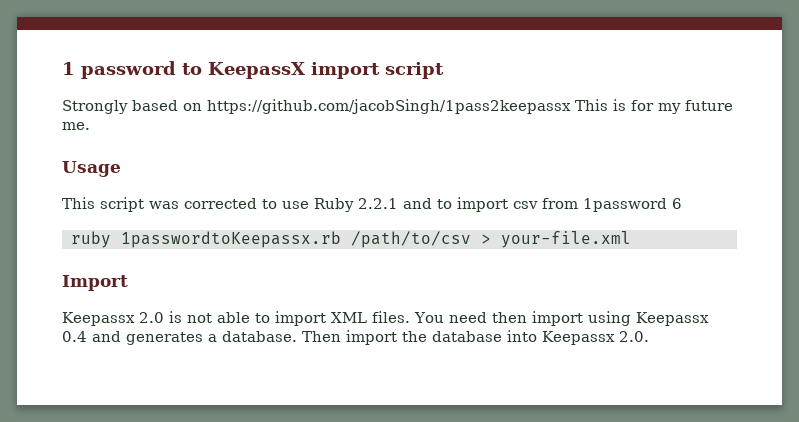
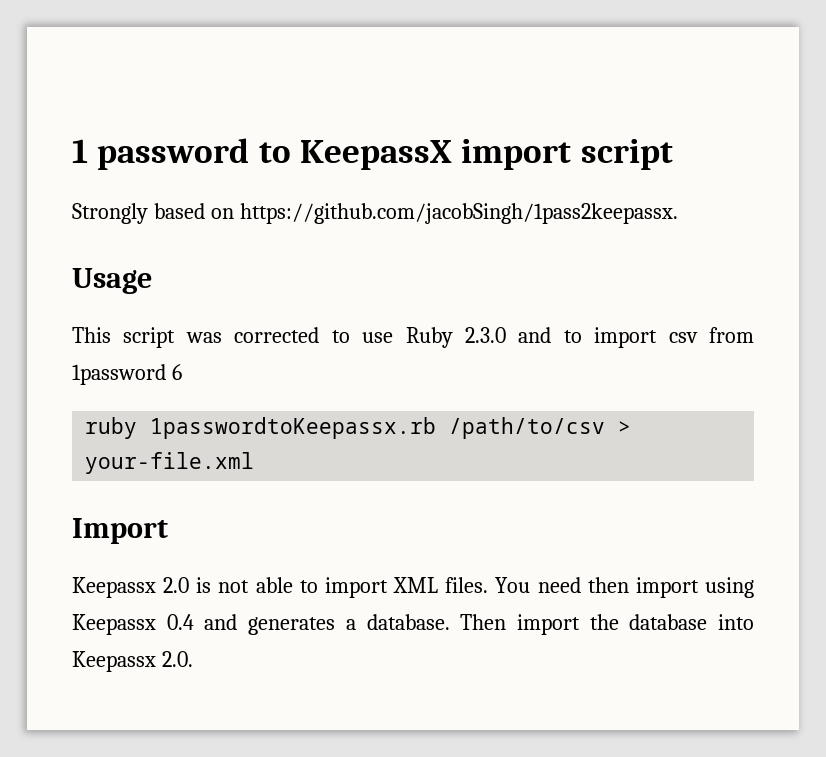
[207,99,733,114] [62,122,90,130] https://github.com/jacobSingh/1pass2keepassx This is for my future me. -> [239,203,678,224] https://github.com/jacobSingh/1pass2keepassx.
[358,198,398,209] 2.2.1 -> [464,327,506,343] 2.3.0

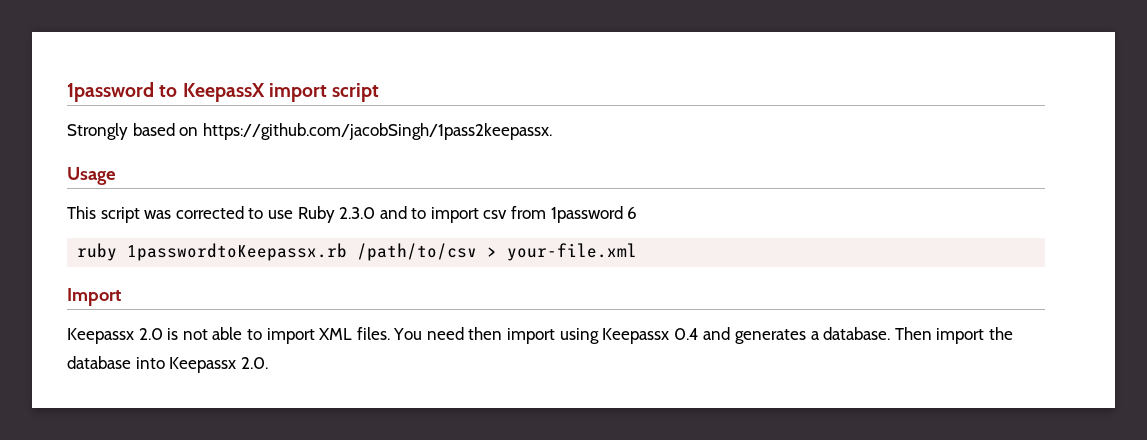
[72,138,250,170] 1 password -> [67,82,154,102] 1password

